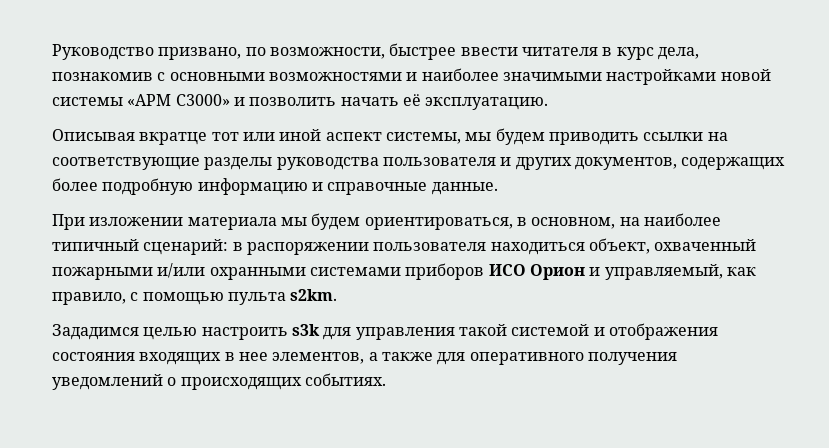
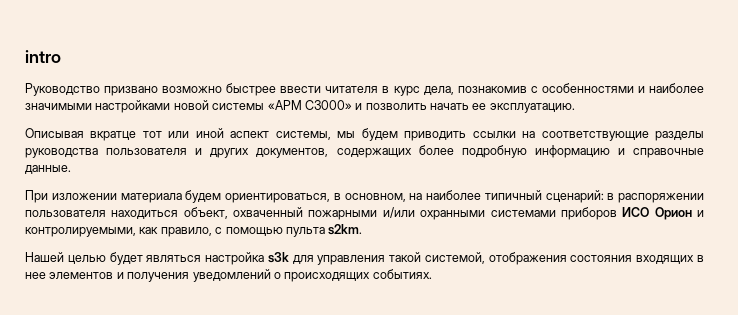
[52,44,385,60] Руководство призвано, по возможности, -> [25,50,61,63] [25,83,223,96] intro // Руководство призвано возможно
[169,72,402,81] основными возможностями -> [541,83,634,93] особенностями
[402,94,421,106] её -> [472,103,487,110] ее
[280,217,307,226] мы -> (182, 198) none
[604,264,723,280] управляемый, -> [25,227,136,237] контролируемыми,
[52,324,288,340] Зададимся целью настроить -> [25,252,265,265] Нашей целью будет являться настройка
[511,324,605,336] системой и -> [424,252,485,264] системой,
[272,352,584,365] элементов, а также для оперативного -> [49,272,124,279] элементов и

